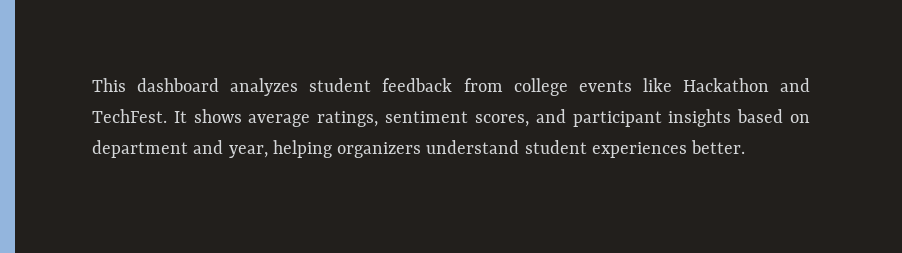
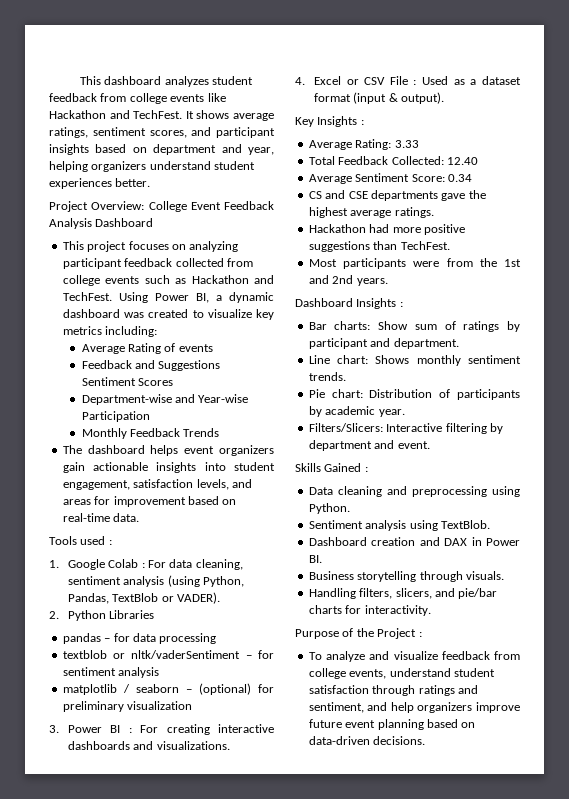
(746, 147) none -> [49,201,274,212] [49,218,154,229] [62,241,239,252] [62,258,253,269] [62,275,274,286] [62,292,274,303] [62,309,274,320] [62,326,158,337] [81,343,213,354] [81,360,221,371] [81,377,174,386] [81,394,249,405] [81,411,150,422] [81,428,220,439] [62,445,274,456] [62,462,275,473] [62,479,252,490] [62,496,237,507] [62,513,140,522] [49,536,112,545] [49,559,243,570] [67,575,245,587] [67,592,221,604] [49,610,155,621] [62,633,217,644] [62,650,274,659] [62,667,160,678] [62,683,274,695] [62,701,193,712] [49,724,274,735] [67,741,230,750] [295,76,521,85] [313,92,445,104] [295,116,364,127] [308,139,419,150] [308,156,478,165] [308,173,472,184] [308,190,486,201] [308,207,434,218] [308,224,465,235] [308,241,450,252] [308,258,521,269] [308,275,388,286] [295,298,403,309] [308,321,520,332] [308,338,459,349] [308,355,521,366] [308,372,346,381] [308,389,520,400] [308,406,405,417] [308,423,503,434] [308,440,430,451] [295,463,368,472] [308,486,520,497] [308,503,350,514] [308,520,490,531] [308,537,520,546] [308,555,322,563] [308,571,504,582] [308,588,498,599] [308,605,431,616] [295,628,422,639] [308,651,520,662] [308,668,495,679] [308,685,478,696] [308,702,520,713] [308,719,476,730] [308,736,426,745] // Project Overview: College Event Feedback Analysis Dashboard // This project focuses on analyzing participant feedback collected from college events such as Hackathon and TechFest. Using Power BI, a dynamic dashboard was created to visualize key metrics including: // Average Rating of events // Feedback and Suggestions Sentiment Scores // Department-wise and Year-wise Participation // Monthly Feedback Trends // The dashboard helps event organizers gain actionable insights into student engagement, satisfaction levels, and areas for improvement based on real-time data. // Tools used : // 1. Google Colab : For data cleaning, sentiment analysis (using Python, Pandas, TextBlob or VADER). // 2. Python Libraries // pandas – for data processing // textblob or nltk/vaderSentiment – for sentiment analysis // matplotlib / seaborn – (optional) for preliminary visualization // 3. Power BI : For creating interactive dashboards and visualizations. // 4. Excel or CSV File : Used as a dataset format (input & output). // Key Insights : // Average Rating: 3.33 // Total Feedback Collected: 12.40 // Average Sentiment Score: 0.34 // CS and CSE departments gave the highest average ratings. // Hackathon had more positive suggestions than TechFest. // Most participants were from the 1st and 2nd years. // Dashboard Insights : // Bar charts: Show sum of ratings by participant and department. // Line chart: Shows monthly sentiment trends. // Pie chart: Distribution of participants by academic year. // Filters/Slicers: Interactive filtering by department and event. // Skills Gained : // Data cleaning and preprocessing using Python. // Sentiment analysis using TextBlob. // Dashboard creation and DAX in Power BI. // Business storytelling through visuals. // Handling filters, slicers, and pie/bar charts for interactivity. // Purpose of the Project : // To analyze and visualize feedback from college events, understand student satisfaction through ratings and sentiment, and help organizers improve future event planning based on data-driven decisions.

